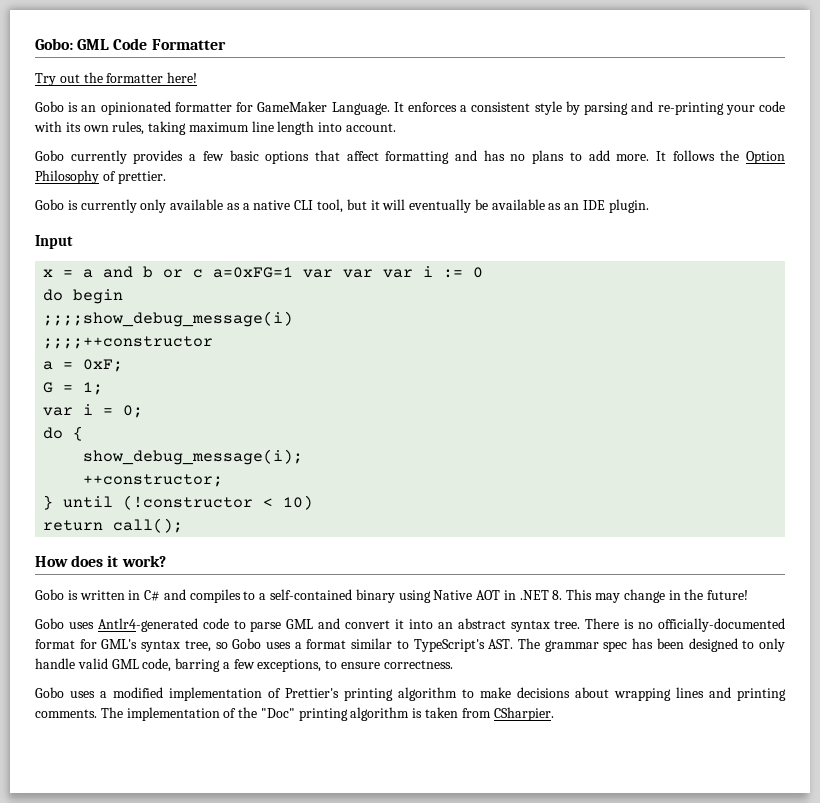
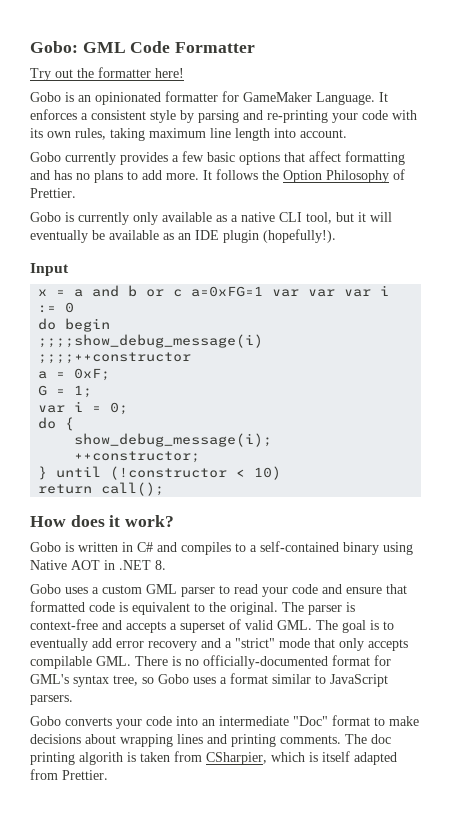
[117,171,166,184] prettier. -> [30,188,76,198] Prettier.
[608,199,649,213] plugin. -> [223,229,336,243] plugin (hopefully!).
[566,589,749,603] [35,618,581,632] This may change in the future! // Gobo uses Antlr4-generated code to parse GML and convert it into an abstract syntax tree. -> [30,584,407,597] [30,601,355,615] [30,619,394,633] [30,638,408,651] [30,656,131,669] // Gobo uses a custom GML parser to read your code and ensure that formatted code is equivalent to the original. The parser is context-free and accepts a superset of valid GML. The goal is to eventually add error recovery and a "strict" mode that only accepts compilable GML.
[413,638,785,652] [35,658,453,672] [35,687,457,701] TypeScript's AST. The grammar spec has been designed to only handle valid GML code, barring a few exceptions, to ensure correctness. // Gobo uses a modified implementation of Prettier's printing algorithm -> [330,674,388,687] [30,695,73,705] [30,715,370,729] JavaScript parsers. // Gobo converts your code into an intermediate "Doc" format
[126,707,554,721] implementation of the "Doc" printing algorithm is taken from CSharpier. -> [371,734,391,744] [30,751,397,765] [30,769,108,780] doc printing algorith is taken from CSharpier, which is itself adapted from Prettier.

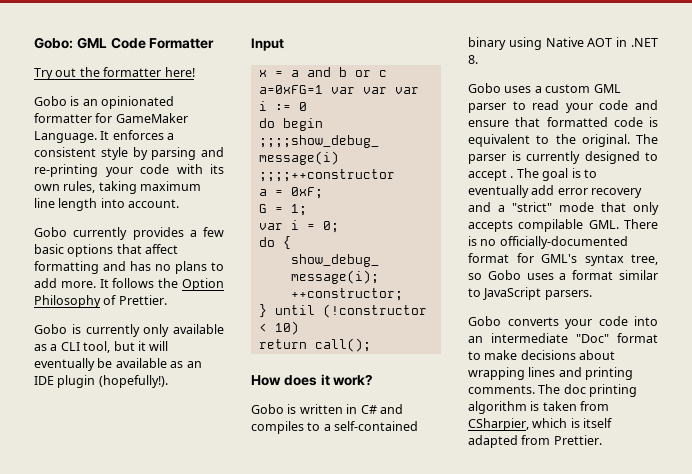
[241,212,275,222] native -> (58, 347) none
[30,619,312,633] context-free and accepts a superset of valid GML. -> [526,151,658,164] [468,169,514,181] currently designed to accept .
[79,752,123,765] algorith -> [468,401,527,414] algorithm

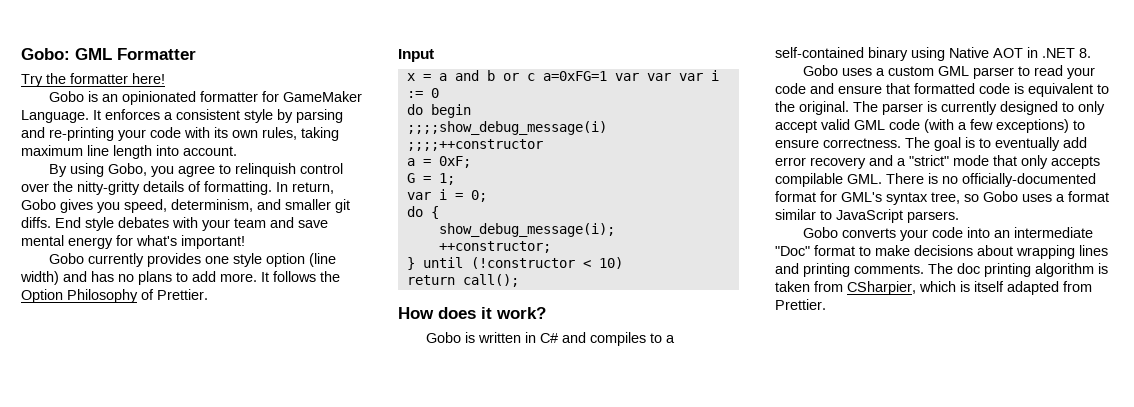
[110,37,146,49] Code -> (112, 54) none
[55,68,77,77] out -> (43, 80) none
[34,227,224,240] [34,244,179,257] [34,261,99,274] Gobo currently provides a few basic options that affect formatting -> [48,163,343,177] [21,181,334,195] [21,199,350,213] [21,217,328,231] [21,235,245,249] [48,253,336,267] [20,271,59,285] By using Gobo, you agree to relinquish control over the nitty-gritty details of formatting. In return, Gobo gives you speed, determinism, and smaller git diffs. End style debates with your team and save mental energy for what's important! // Gobo currently provides one style option (line width)
[34,324,224,337] [34,341,169,353] [34,358,202,371] [34,375,168,388] // Gobo is currently only available as a CLI tool, but it will eventually be available as an IDE plugin (hopefully!). -> (208, 294) none
[468,169,514,181] accept . -> [1078,101,1105,115] [775,119,1085,133] [775,138,901,148] only accept valid GML code (with a few exceptions) to ensure correctness.

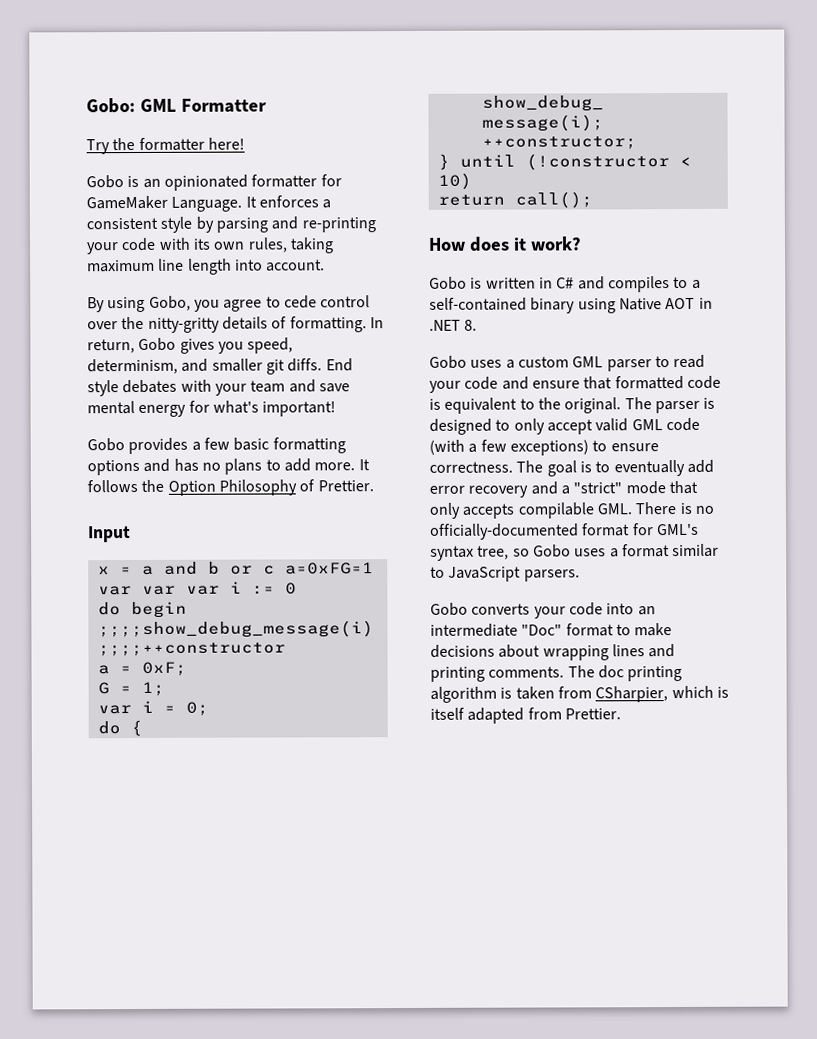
[234,163,296,177] relinquish -> [283,295,317,309] cede
[87,253,336,267] [20,271,59,285] currently provides one style option (line width) -> [128,437,346,455] [87,459,140,476] provides a few basic formatting options
[941,101,997,115] currently -> (716, 403) none

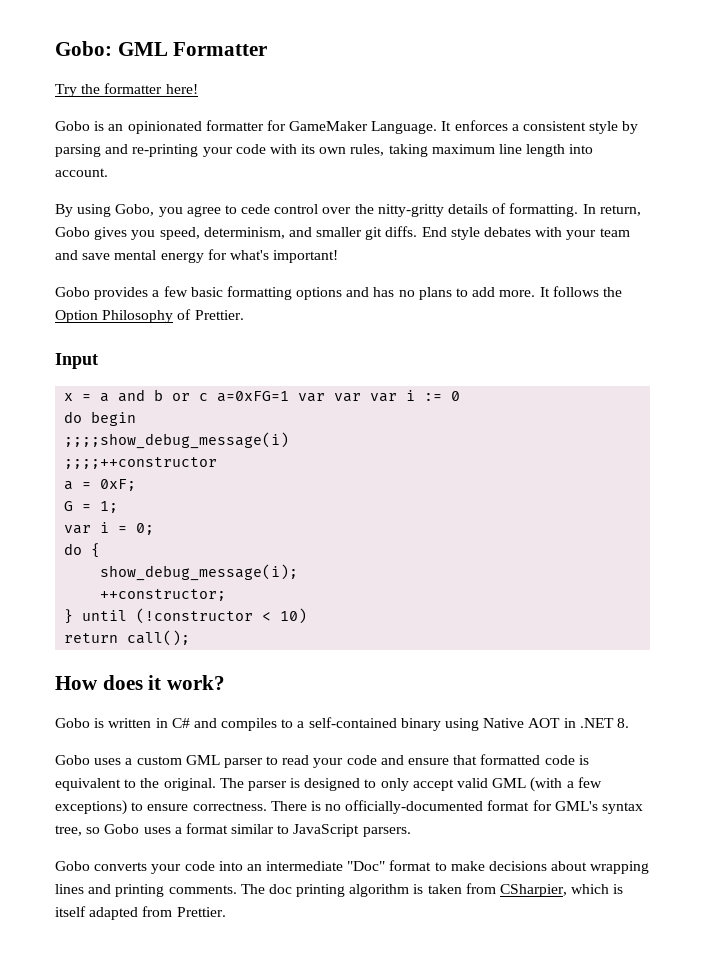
[665,417,700,432] code -> (527, 783) none
[516,459,714,477] [429,480,698,498] [429,502,632,519] The goal is to eventually add error recovery and a "strict" mode that only accepts compilable GML. -> (267, 806) none

